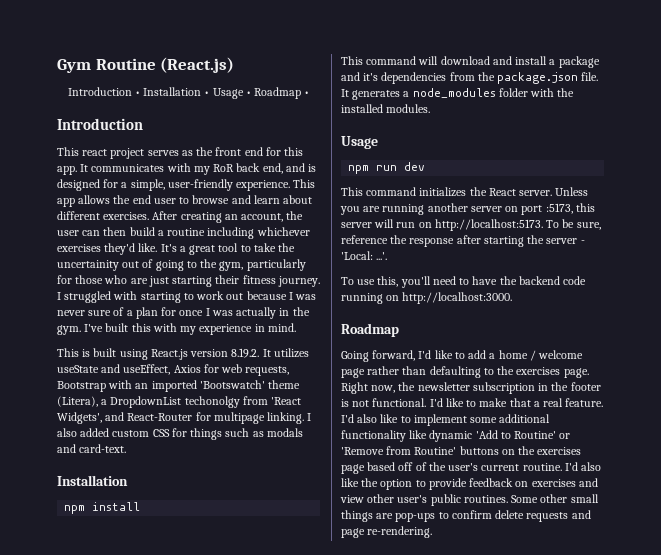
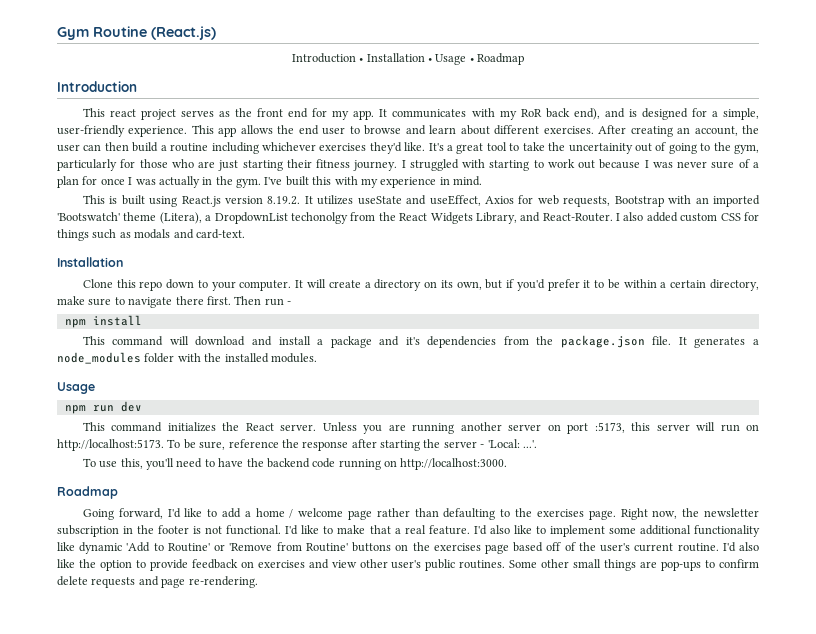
[304,91,310,96] • -> (525, 59) none
[284,147,304,156] this -> [332,110,350,120] my
[262,163,283,174] end, -> [573,108,600,120] end),
[271,397,302,405] [57,412,305,424] 'React Widgets', and React-Router for multipage linking. -> [378,212,613,224] the React Widgets Library, and React-Router.
(128, 480) none -> [82,279,759,291] [57,296,291,308] // Clone this repo down to your computer. It will create a directory on its own, but if you'd prefer it to be within a certain directory, make sure to navigate there first. Then run -

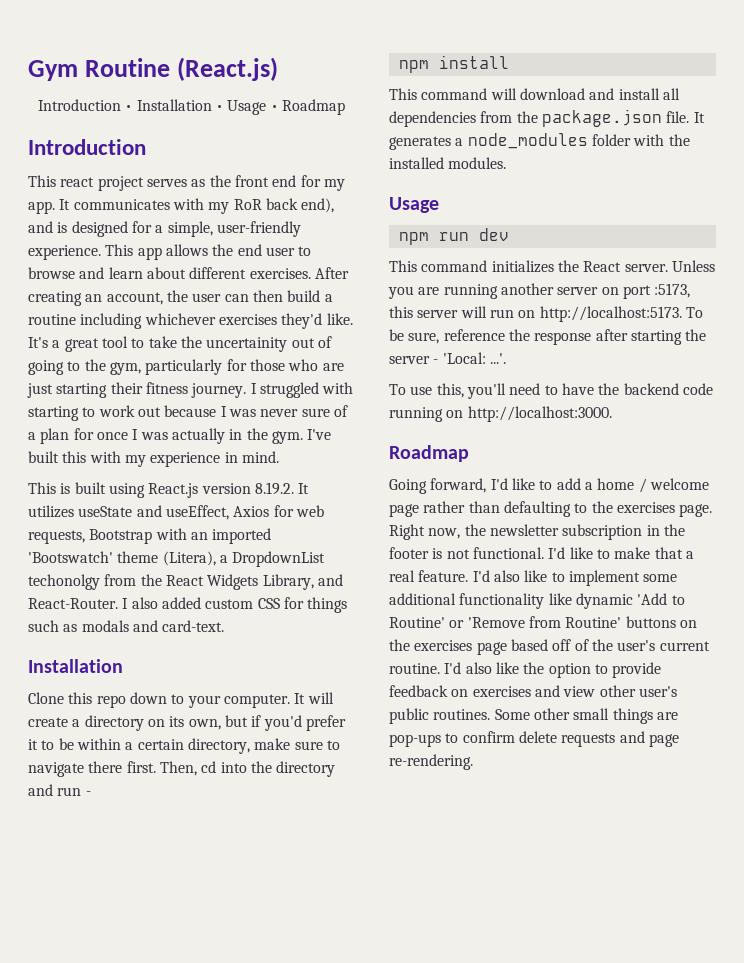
[234,296,262,305] Then -> [159,761,336,777] [28,784,53,796] Then, cd into the directory and
[317,336,420,348] a package and it's -> [662,88,680,100] all

